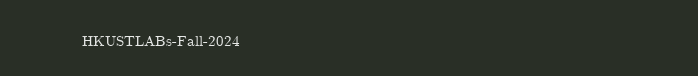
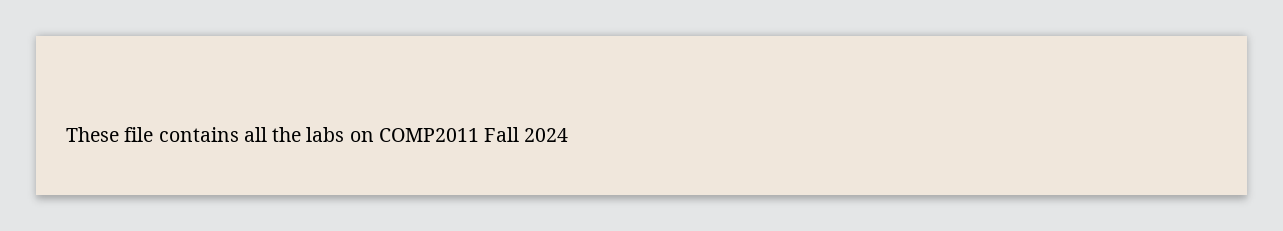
[82,36,240,47] HKUSTLABs-Fall-2024 -> [66,127,569,142] These file contains all the labs on COMP2011 Fall 2024

